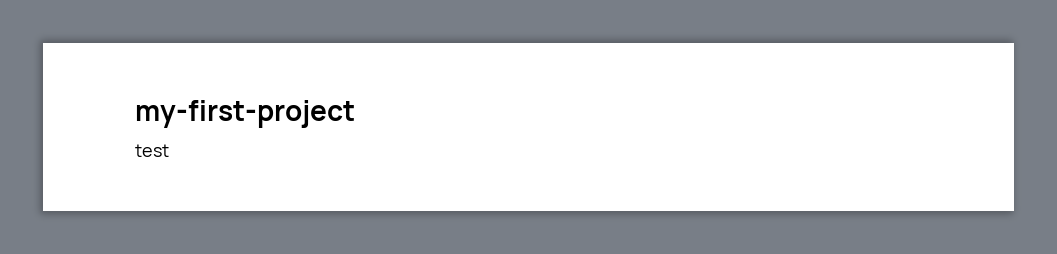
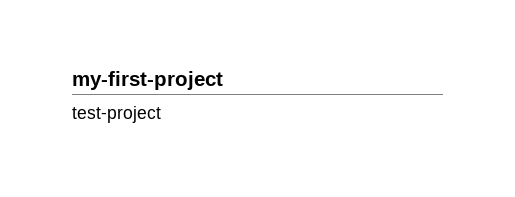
[135,144,169,157] test -> [72,106,161,123] test-project

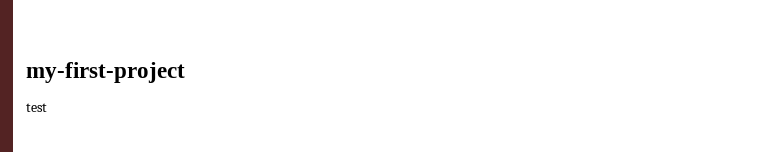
[72,106,161,123] test-project -> [26,103,47,112] test

